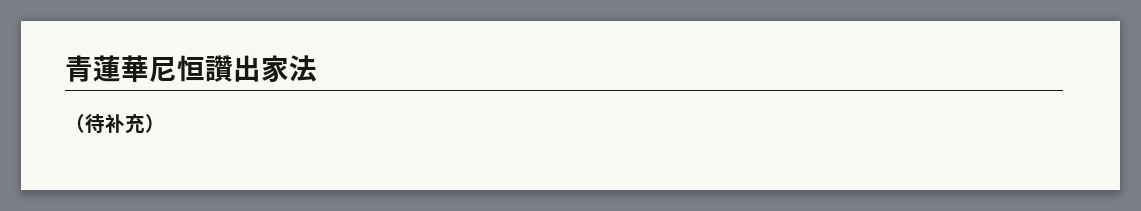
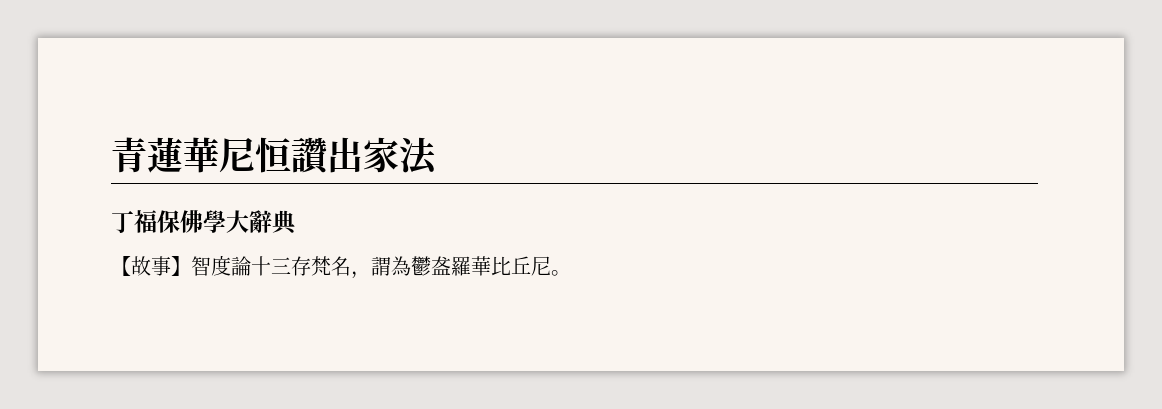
[65,114,165,134] （待补充） -> [111,210,298,235] [111,255,571,279] 丁福保佛學大辭典 // 【故事】智度論十三存梵名，謂為鬱盋羅華比丘尼。

